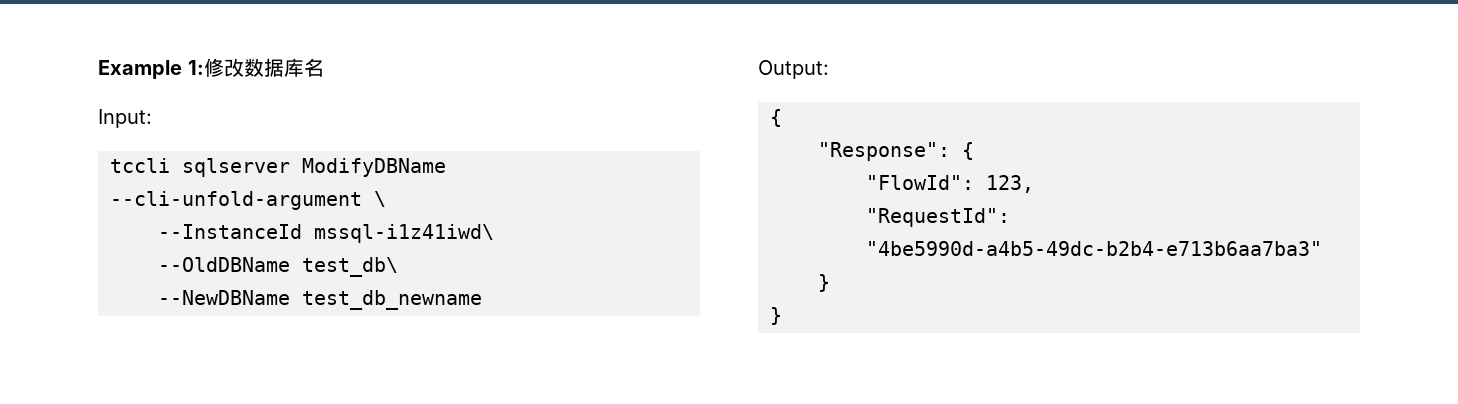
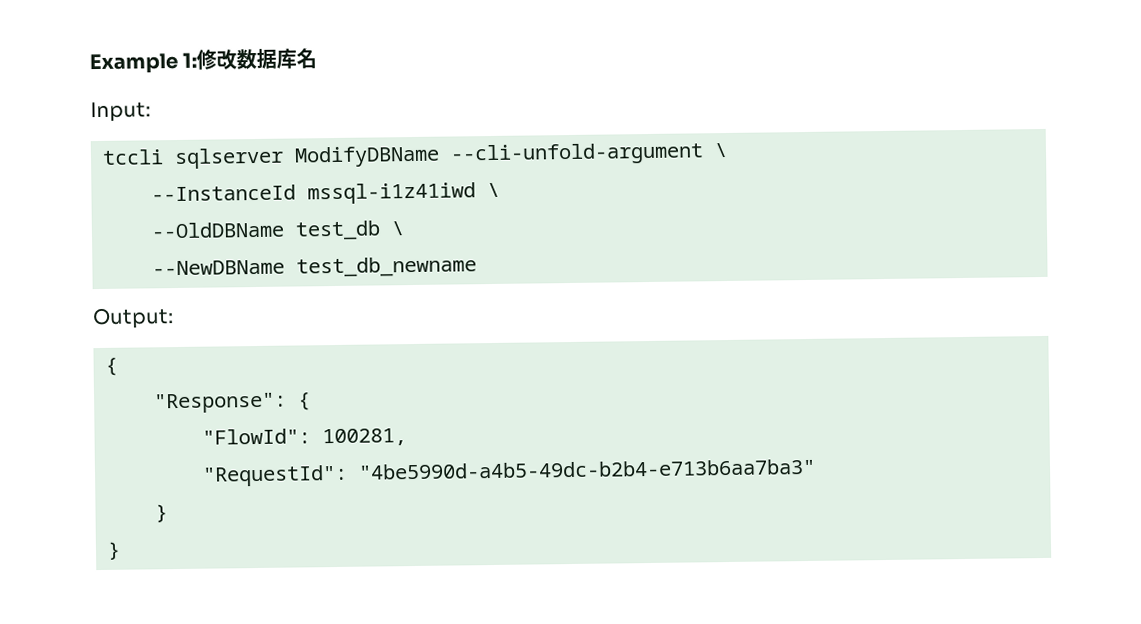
[314,224,494,243] mssql-i1z41iwd\ -> [307,182,500,205] mssql-i1z41iwd \
[302,257,398,277] test_db\ -> [295,220,405,241] test_db \
[986,175,1034,193] 123, -> [322,428,407,447] 100281,

